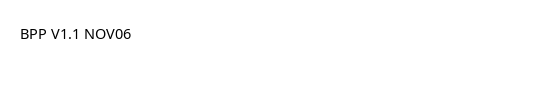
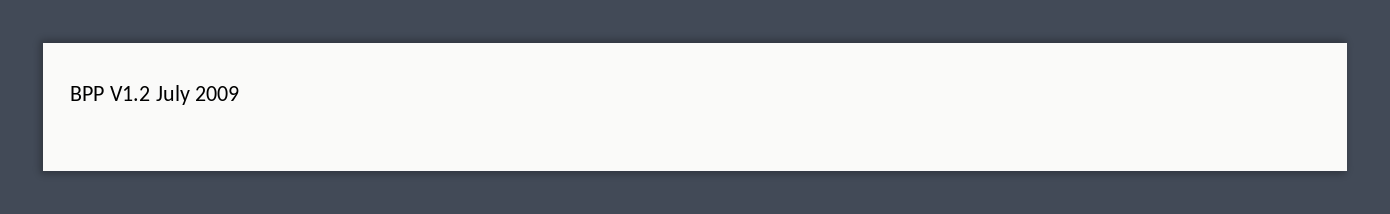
[51,29,131,39] V1.1 NOV06 -> [109,85,240,105] V1.2 July 2009

